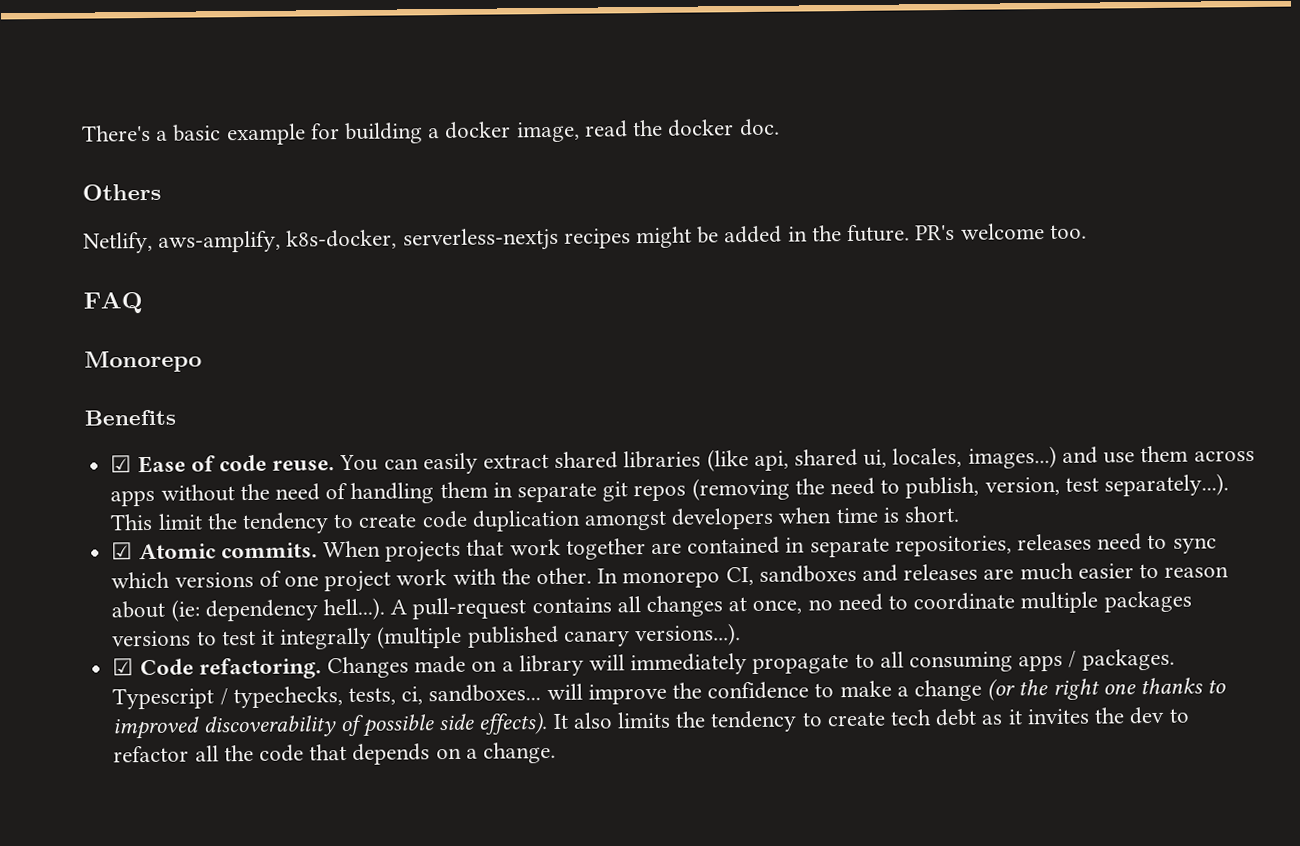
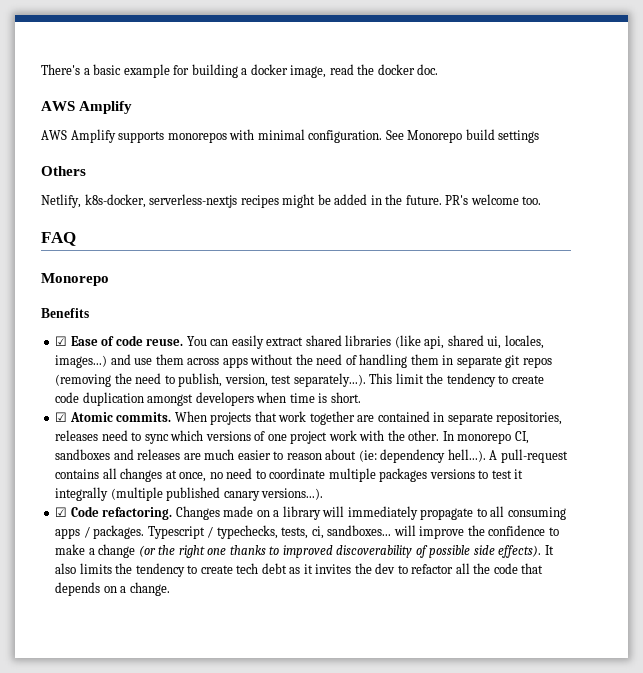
(780, 127) none -> [41,101,133,114] [41,129,540,143] // AWS Amplify // AWS Amplify supports monorepos with minimal configuration. See Monorepo build settings
[158,230,282,253] aws-amplify, -> (81, 201) none

